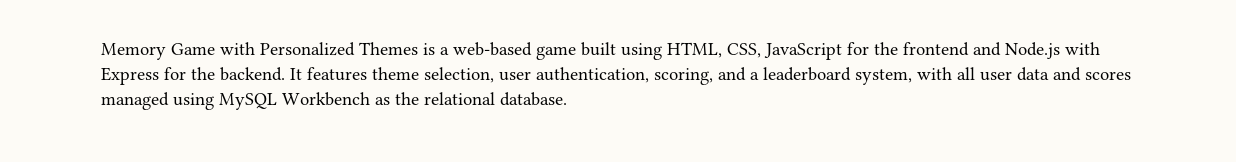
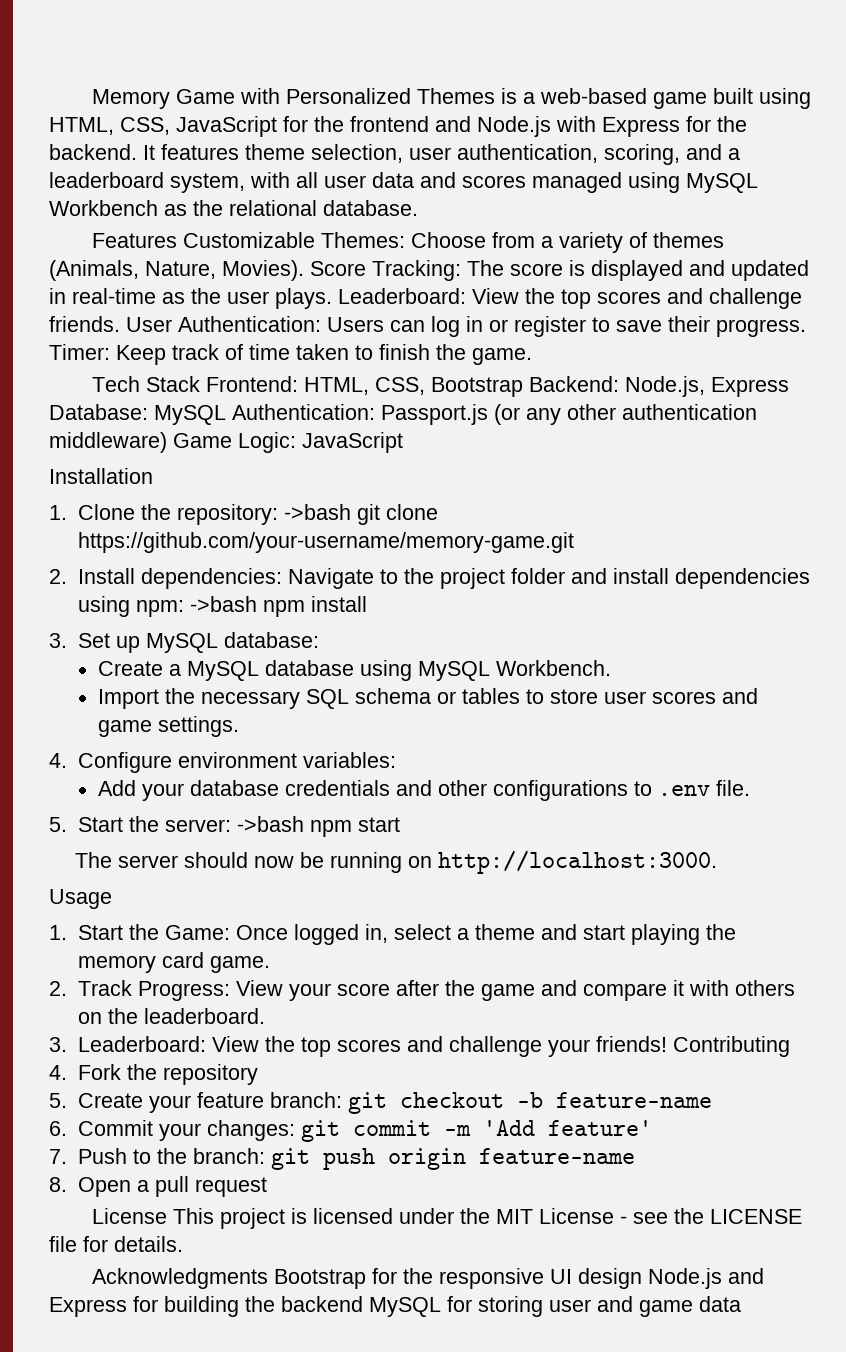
(567, 99) none -> [92,232,725,253] [49,260,809,281] [49,288,802,309] [49,316,806,337] [49,344,532,365] [92,376,790,397] [49,404,757,425] [49,432,403,453] [49,468,153,484] [49,504,438,525] [77,532,574,553] [49,568,810,589] [77,596,367,617] [49,632,319,653] [98,660,612,681] [98,688,759,709] [98,716,240,737] [49,752,396,773] [98,780,751,801] [49,816,400,837] [74,850,717,874] [49,889,112,909] [49,924,736,945] [77,952,270,973] [49,980,795,1001] [77,1008,265,1024] [49,1036,790,1057] [49,1064,258,1085] [49,1092,712,1114] [49,1120,652,1142] [49,1148,635,1170] [49,1176,267,1197] [92,1208,803,1229] [49,1236,183,1252] [92,1268,765,1289] [49,1296,741,1317] // Features Customizable Themes: Choose from a variety of themes (Animals, Nature, Movies). Score Tracking: The score is displayed and updated in real-time as the user plays. Leaderboard: View the top scores and challenge friends. User Authentication: Users can log in or register to save their progress. Timer: Keep track of time taken to finish the game. // Tech Stack Frontend: HTML, CSS, Bootstrap Backend: Node.js, Express Database: MySQL Authentication: Passport.js (or any other authentication middleware) Game Logic: JavaScript // Installation // 1. Clone the repository: ->bash git clone https://github.com/your-username/memory-game.git // 2. Install dependencies: Navigate to the project folder and install dependencies using npm: ->bash npm install // 3. Set up MySQL database: // Create a MySQL database using MySQL Workbench. // Import the necessary SQL schema or tables to store user scores and game settings. // 4. Configure environment variables: // Add your database credentials and other configurations to .env file. // 5. Start the server: ->bash npm start // The server should now be running on http://localhost:3000. // Usage // 1. Start the Game: Once logged in, select a theme and start playing the memory card game. // 2. Track Progress: View your score after the game and compare it with others on the leaderboard. // 3. Leaderboard: View the top scores and challenge your friends! Contributing // 4. Fork the repository // 5. Create your feature branch: git checkout -b feature-name // 6. Commit your changes: git commit -m 'Add feature' // 7. Push to the branch: git push origin feature-name // 8. Open a pull request // License This project is licensed under the MIT License - see the LICENSE file for details. // Acknowledgments Bootstrap for the responsive UI design Node.js and Express for building the backend MySQL for storing user and game data

